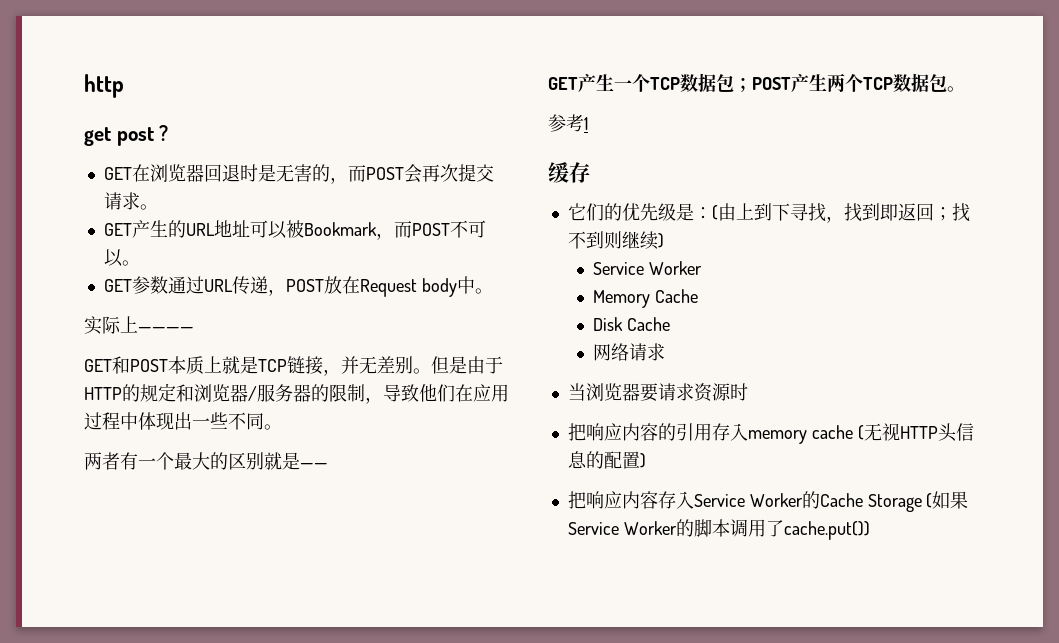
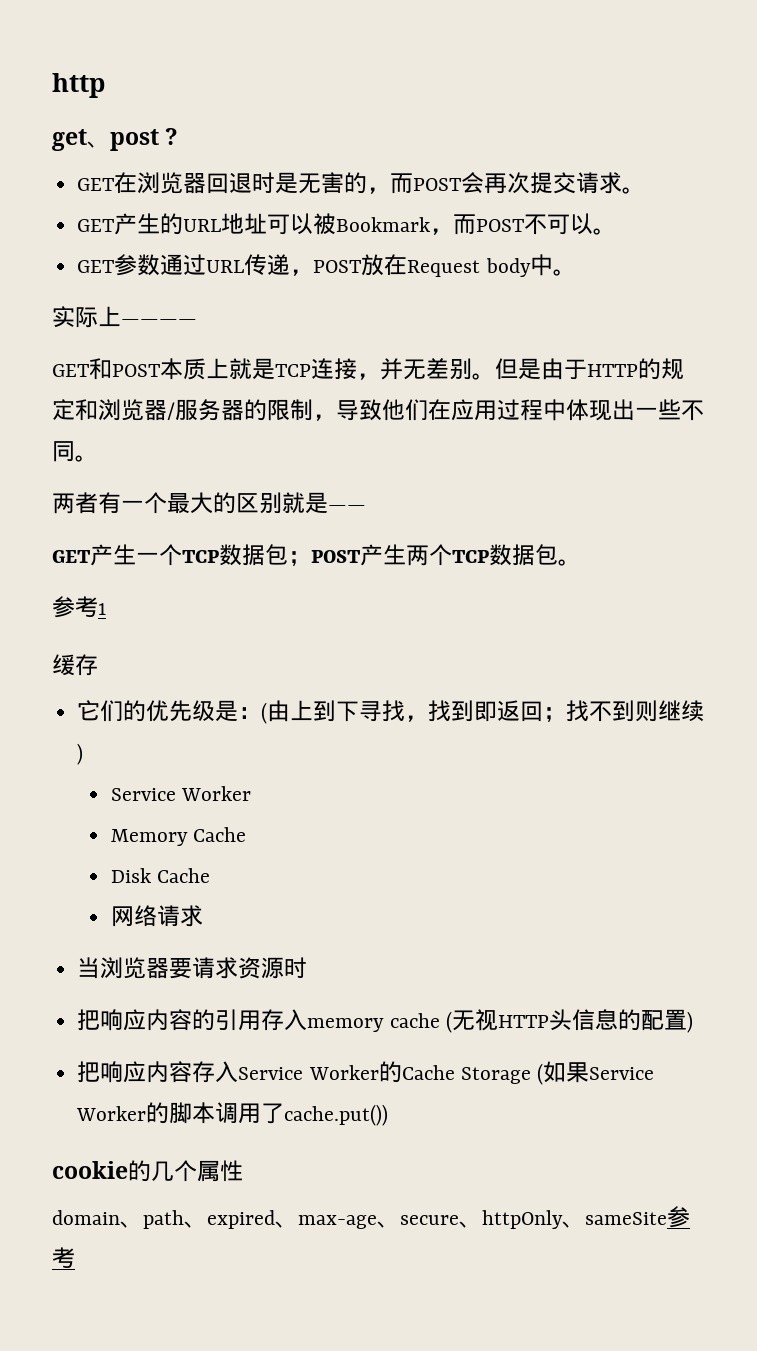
(111, 136) none -> [87,141,110,148] 、
[287,356,305,374] 链 -> [311,358,334,379] 连
(870, 530) none -> [52,1160,243,1182] [52,1206,690,1229] [52,1247,75,1268] // cookie的几个属性 // domain、path、expired、max-age、secure、httpOnly、sameSite参考

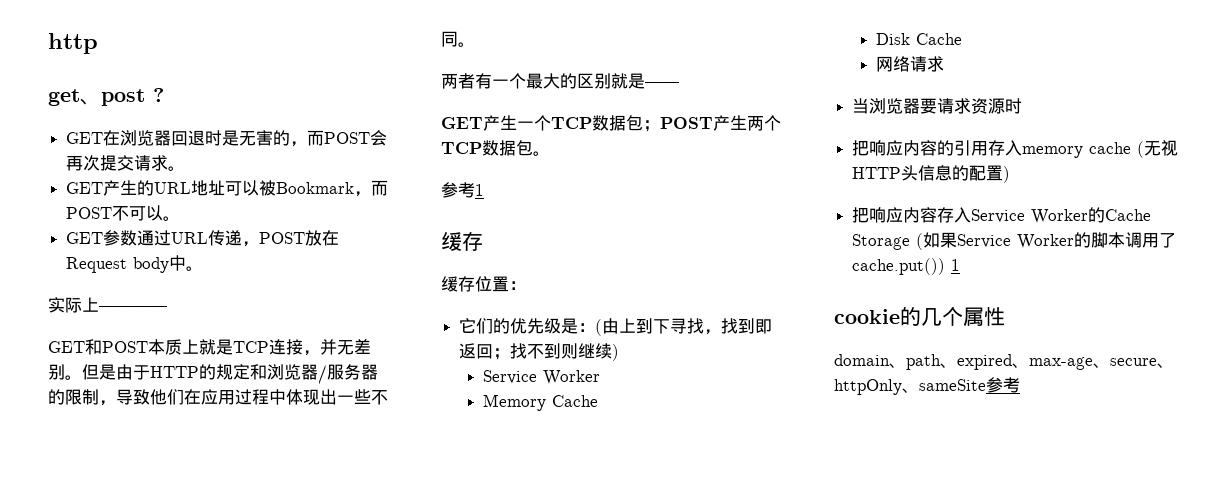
(98, 665) none -> [441,276,526,292] // 缓存位置：
(389, 1115) none -> [951,259,961,271] 1

